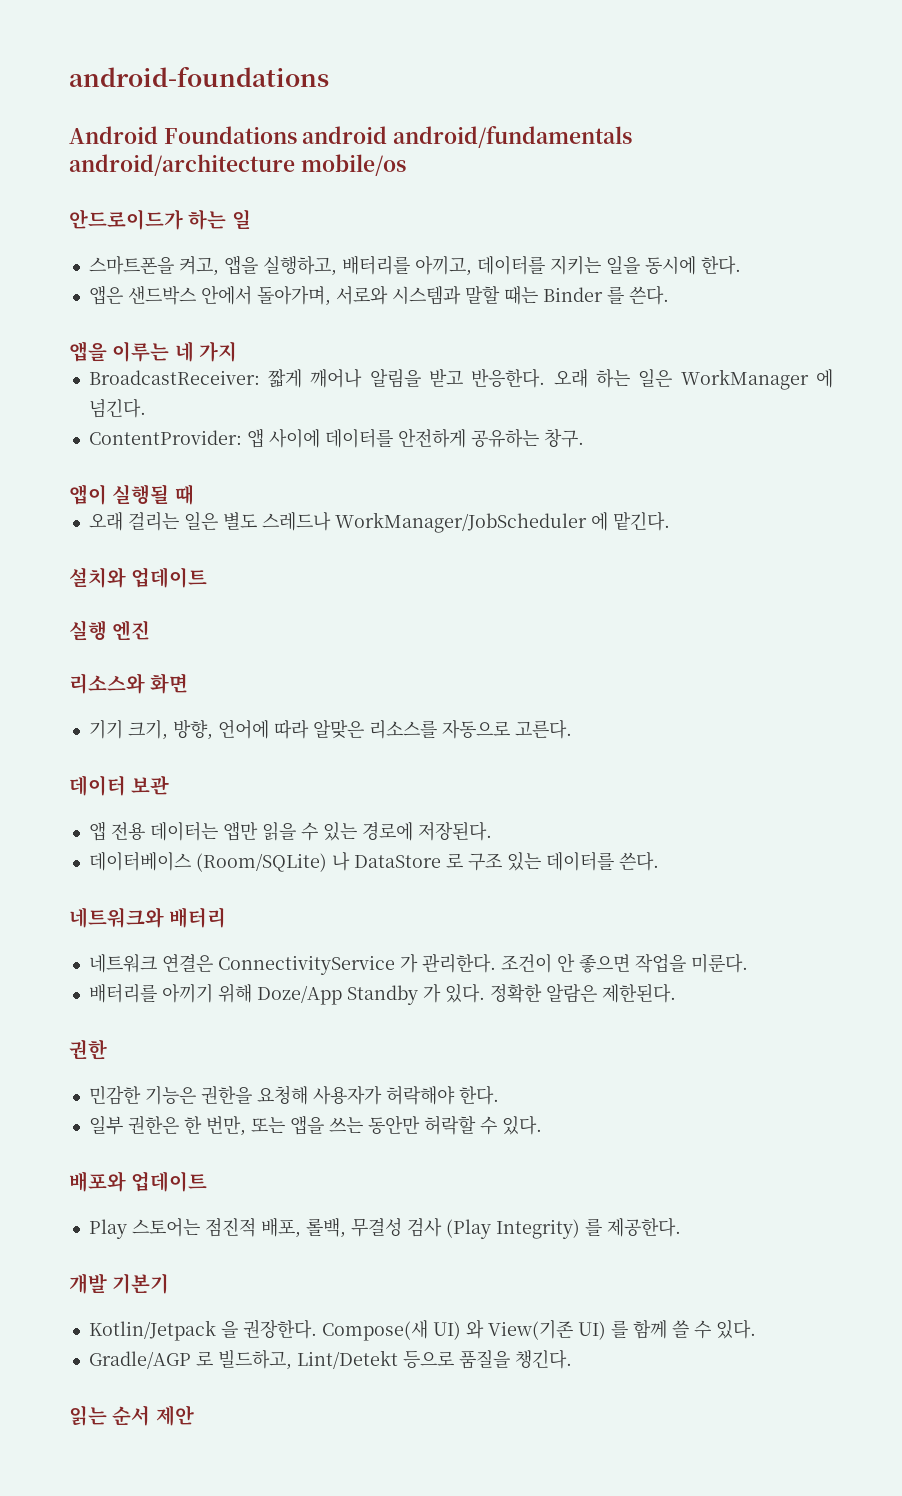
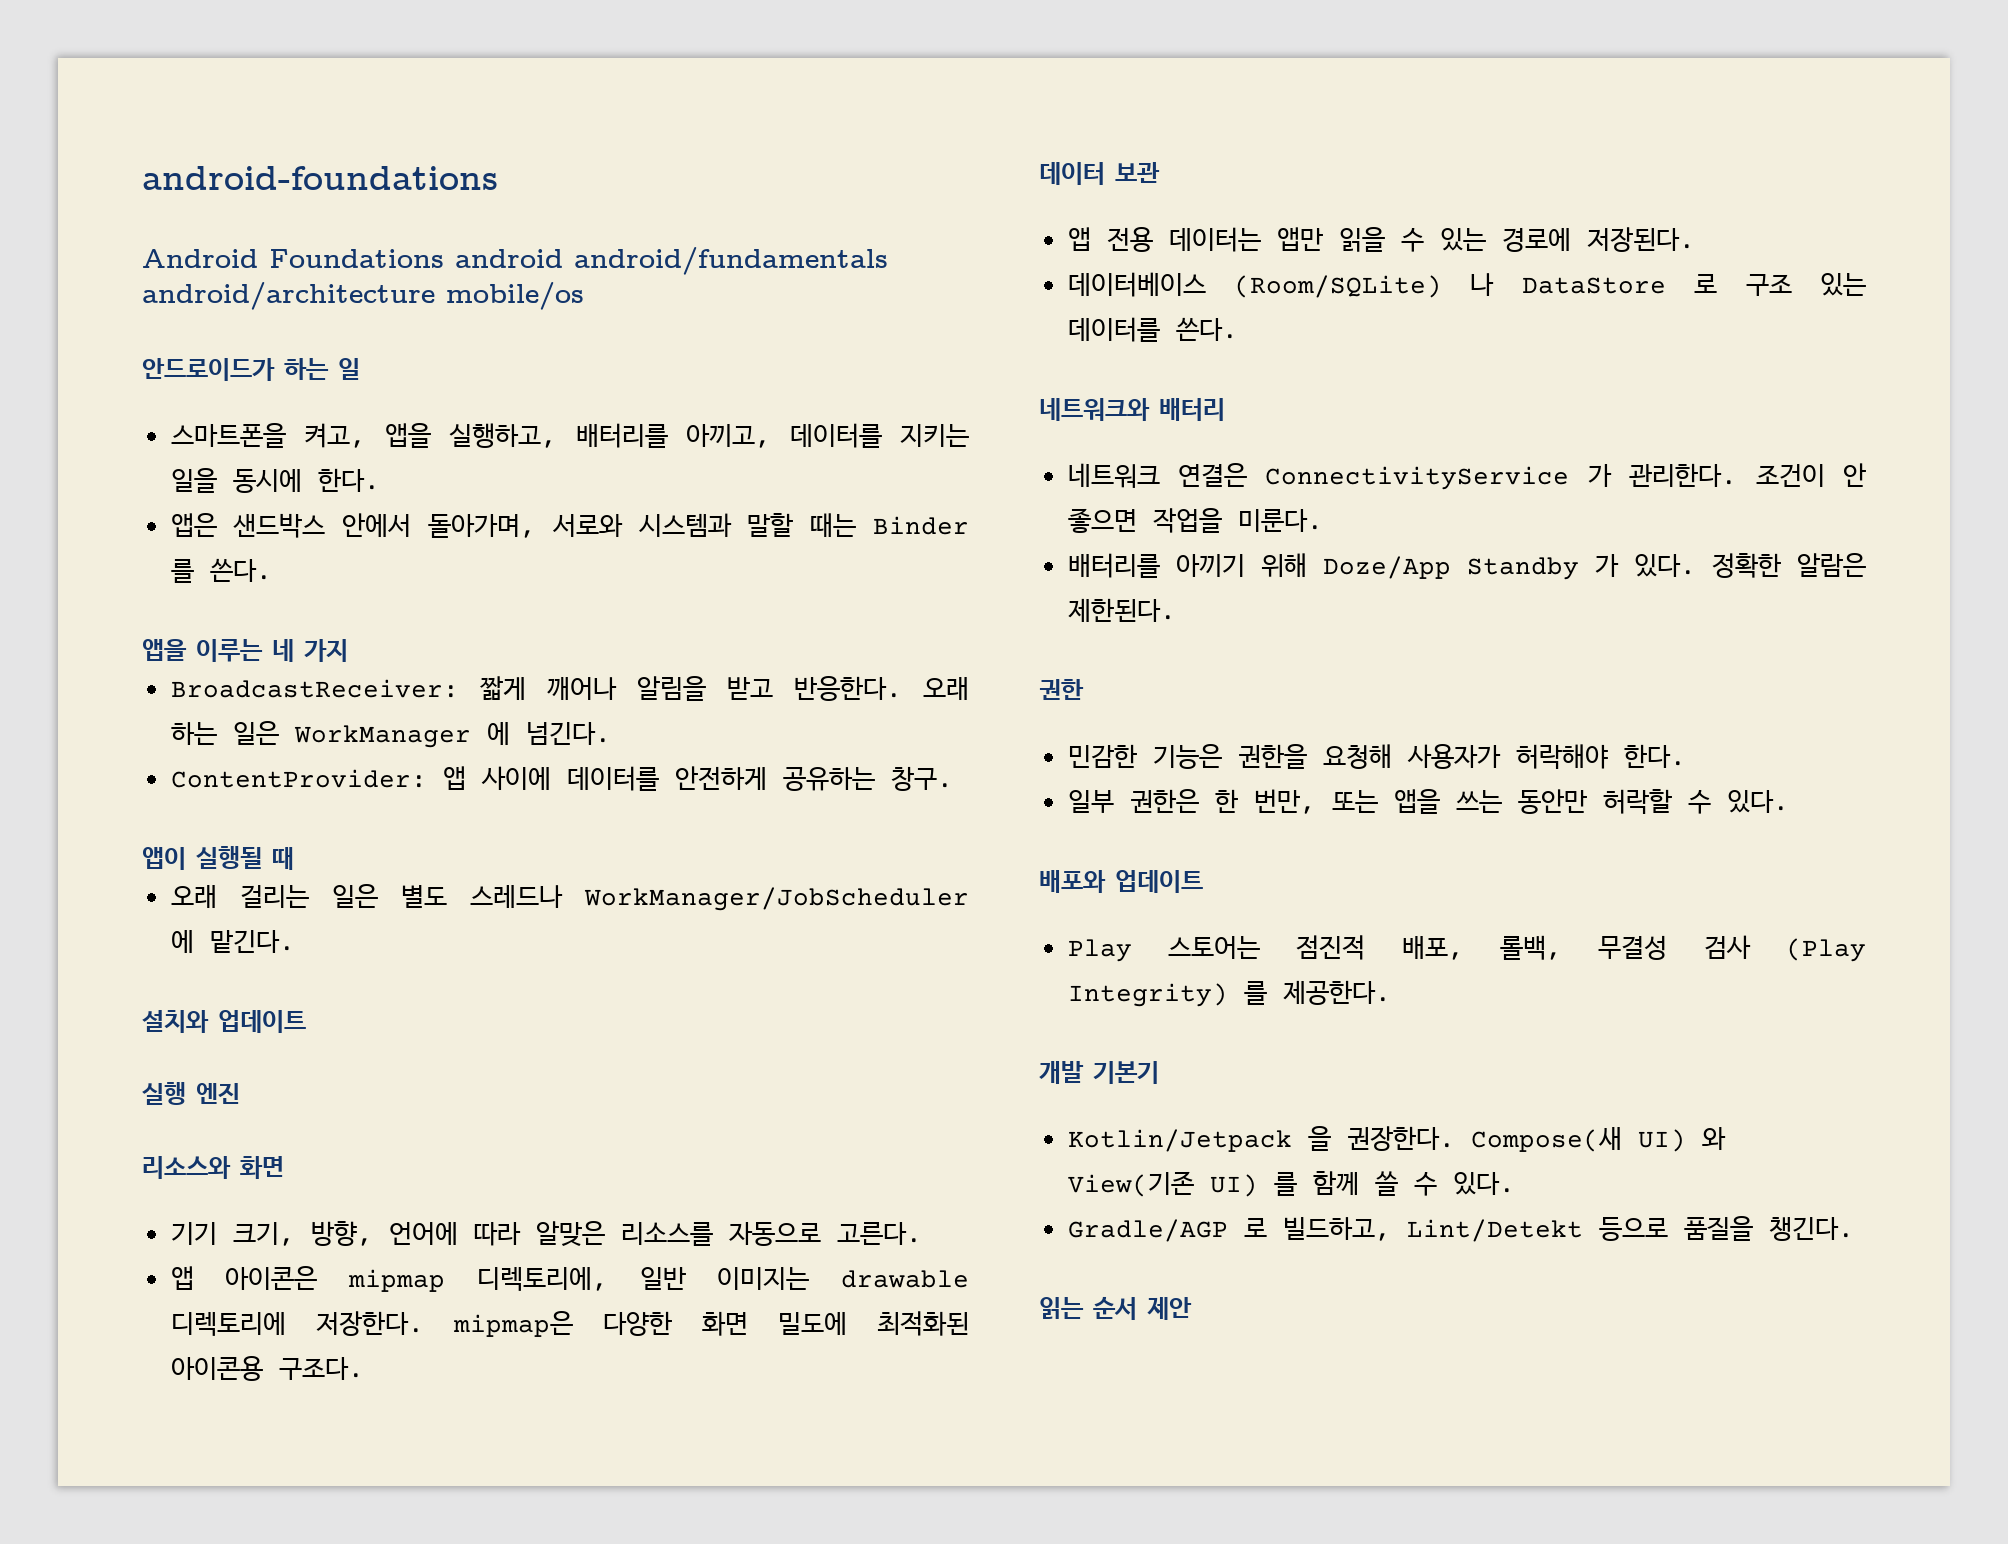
(572, 729) none -> [170,1266,969,1292] [170,1311,969,1337] [170,1356,364,1381] // 앱 아이콘은 mipmap 디렉토리에, 일반 이미지는 drawable 디렉토리에 저장한다. mipmap은 다양한 화면 밀도에 최적화된 아이콘용 구조다.

